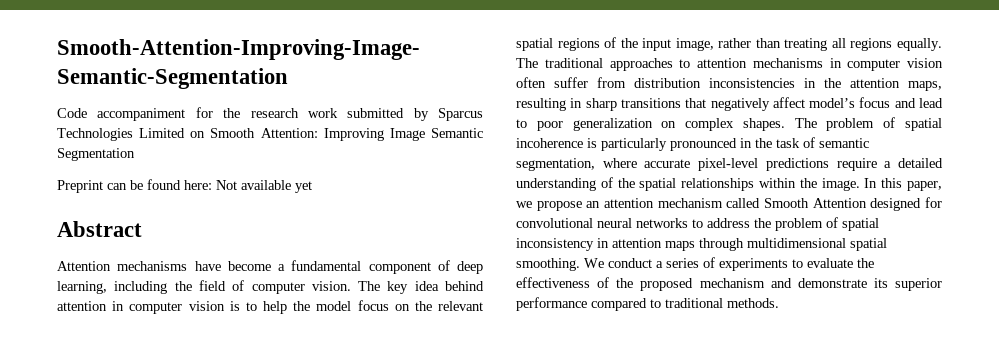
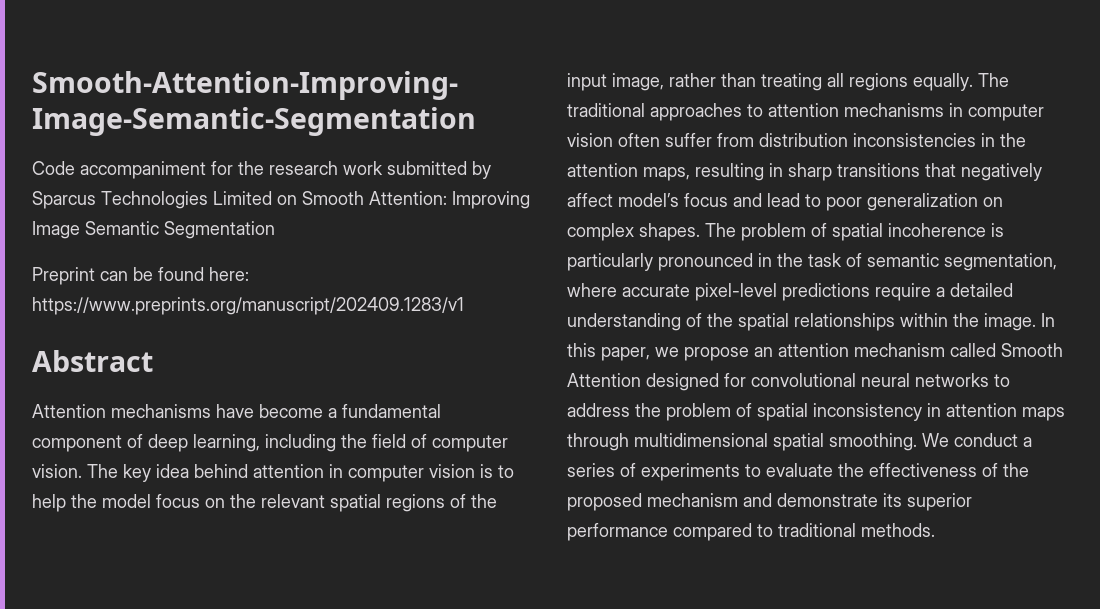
[216,180,312,193] Not available yet -> [32,297,464,315] https://www.preprints.org/manuscript/202409.1283/v1

